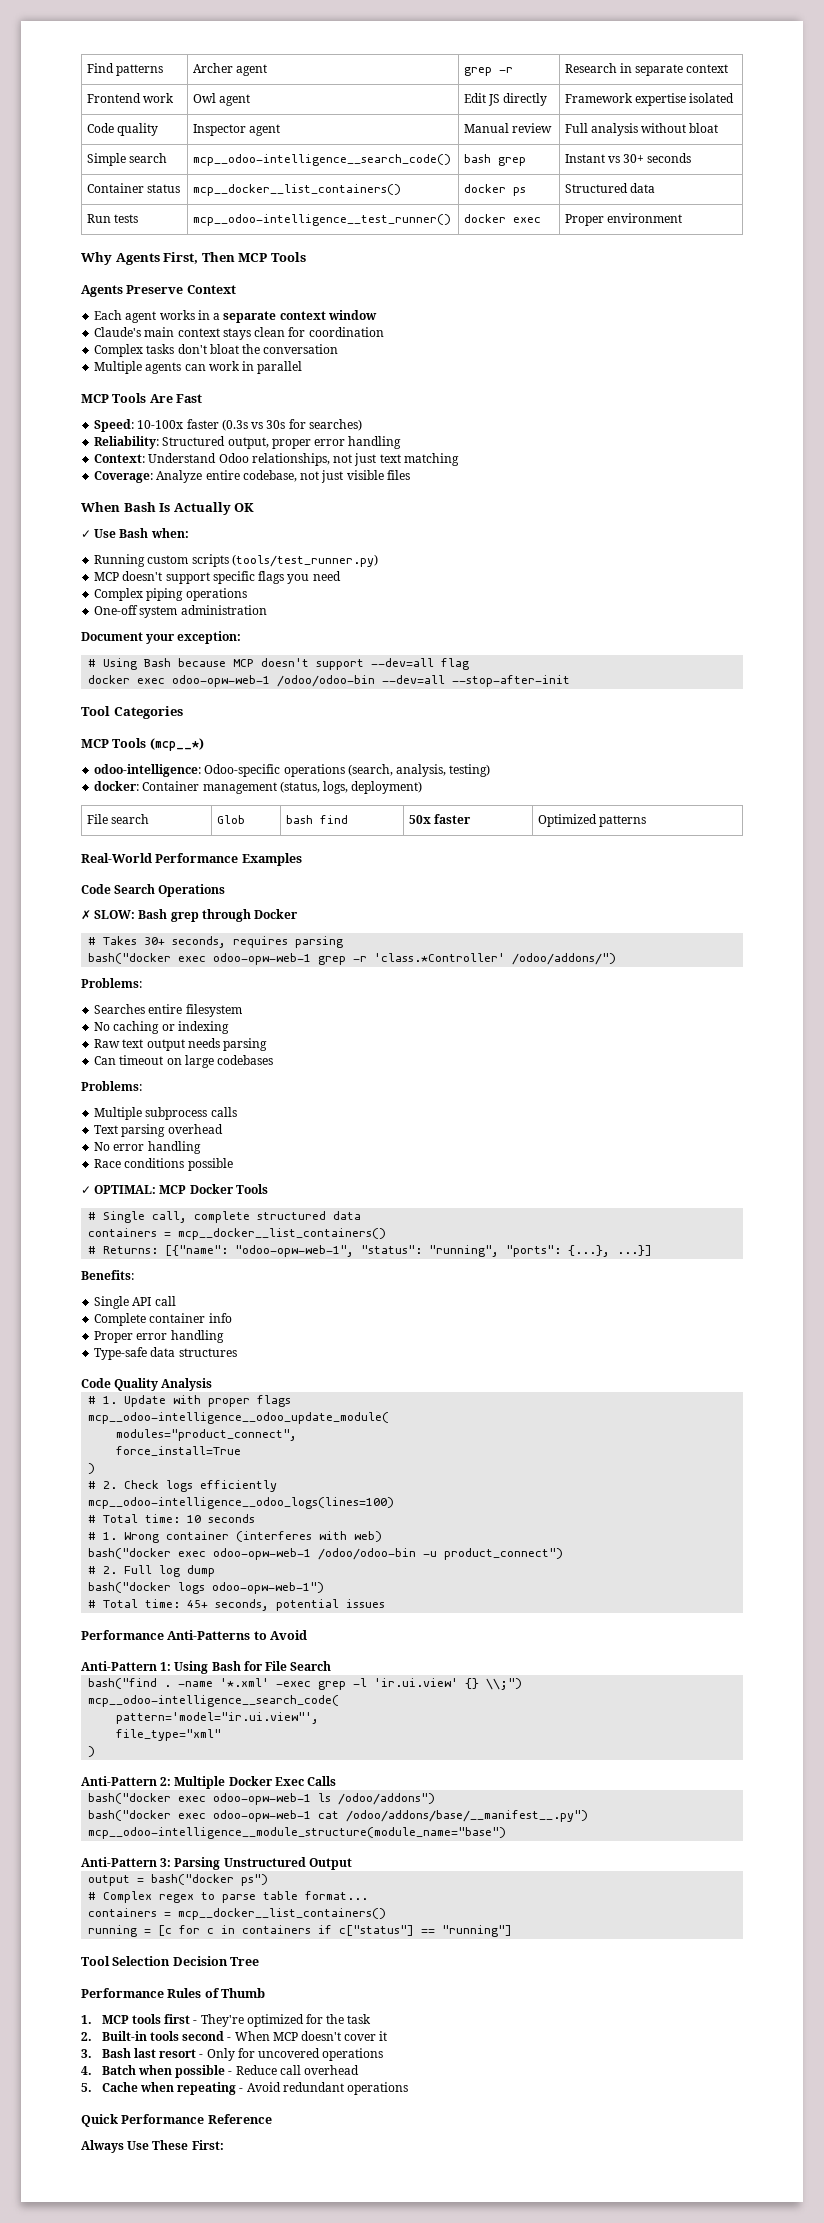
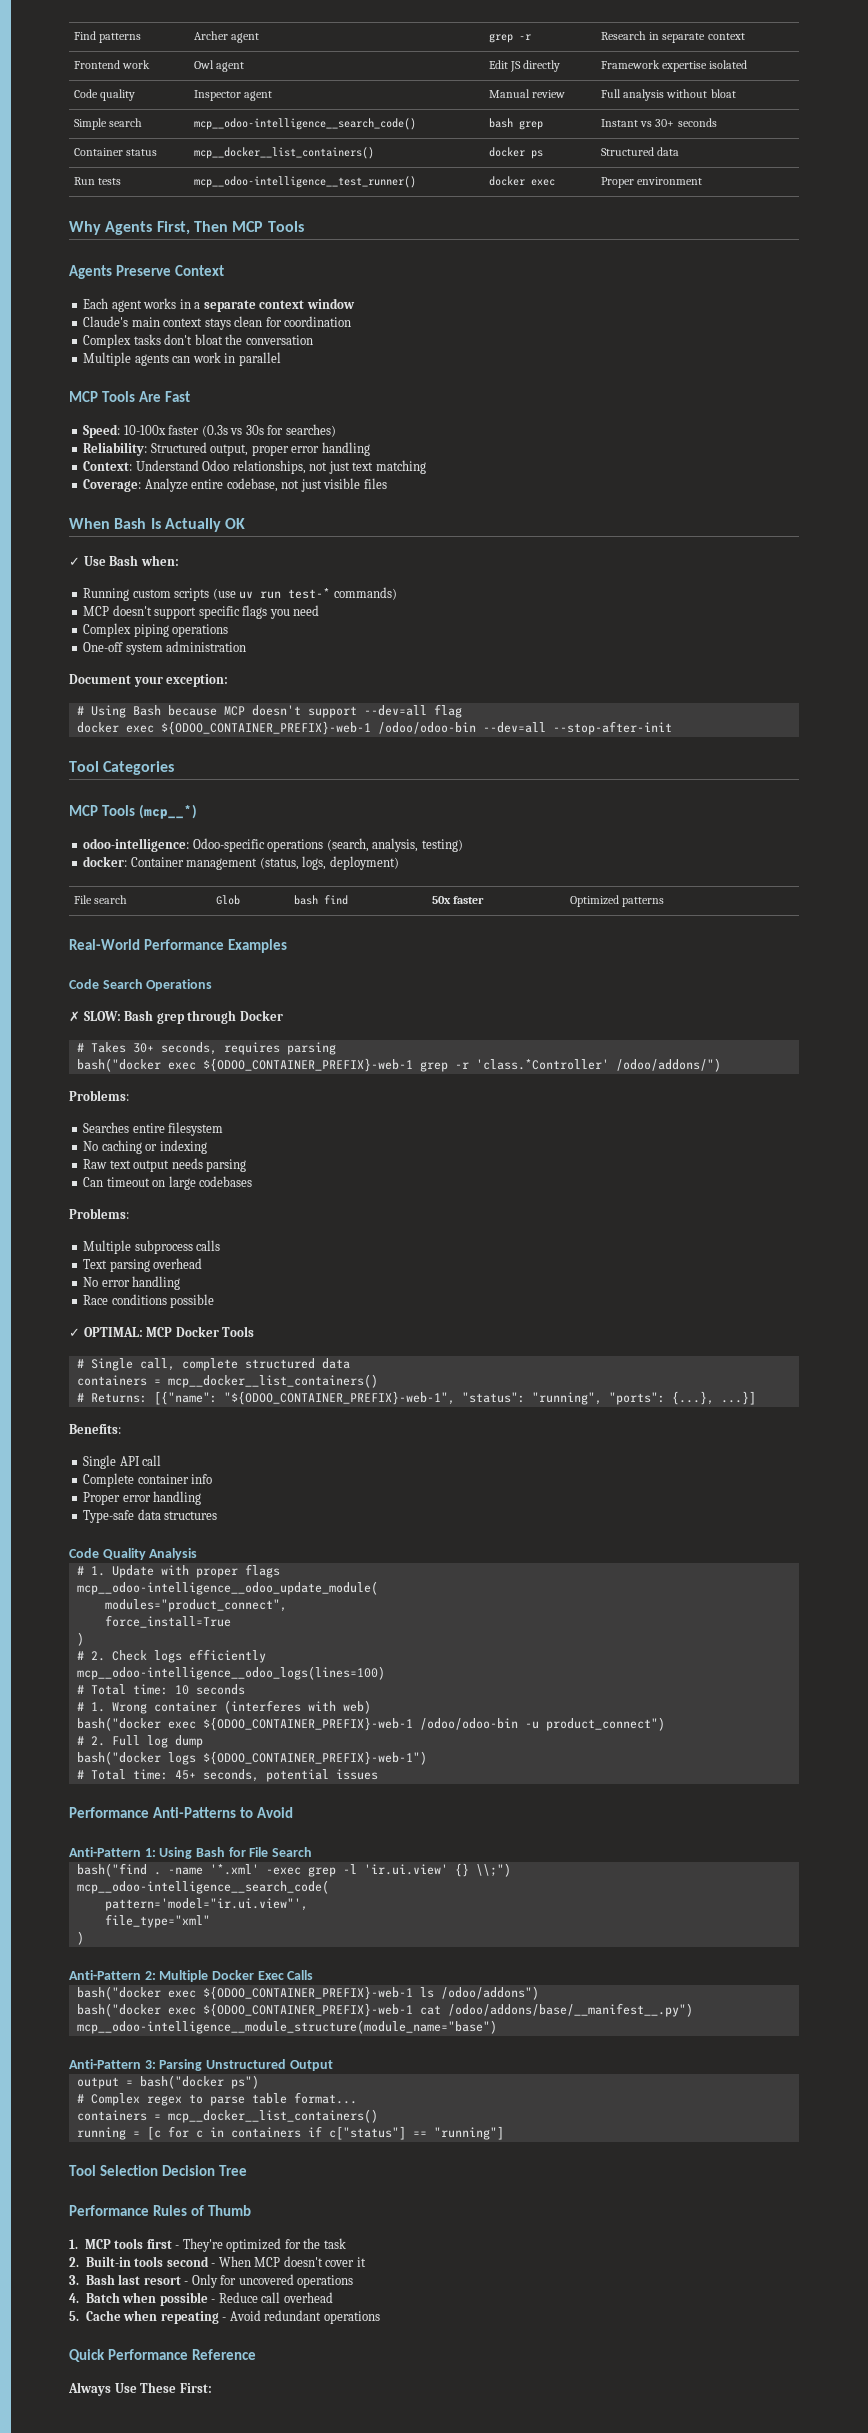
[231,554,378,567] (tools/test_runner.py) -> [212,587,397,600] (use uv run test-* commands)
[172,675,271,687] odoo-opw-web-1 -> [160,721,371,735] ${ODOO_CONTAINER_PREFIX}-web-1
[213,953,312,965] odoo-opw-web-1 -> [202,1058,413,1072] ${ODOO_CONTAINER_PREFIX}-web-1
[235,1245,355,1257] "odoo-opw-web-1", -> [223,1391,455,1405] "${ODOO_CONTAINER_PREFIX}-web-1",
[213,1548,312,1560] odoo-opw-web-1 -> [202,1717,413,1731] ${ODOO_CONTAINER_PREFIX}-web-1
[212,1582,325,1594] odoo-opw-web-1") -> [202,1751,427,1765] ${ODOO_CONTAINER_PREFIX}-web-1")
[213,1793,312,1805] odoo-opw-web-1 -> [202,1986,413,2000] ${ODOO_CONTAINER_PREFIX}-web-1
[213,1810,312,1822] odoo-opw-web-1 -> [202,2003,413,2017] ${ODOO_CONTAINER_PREFIX}-web-1

